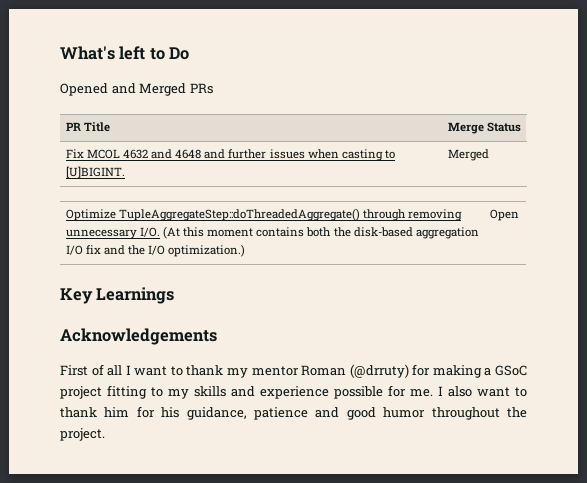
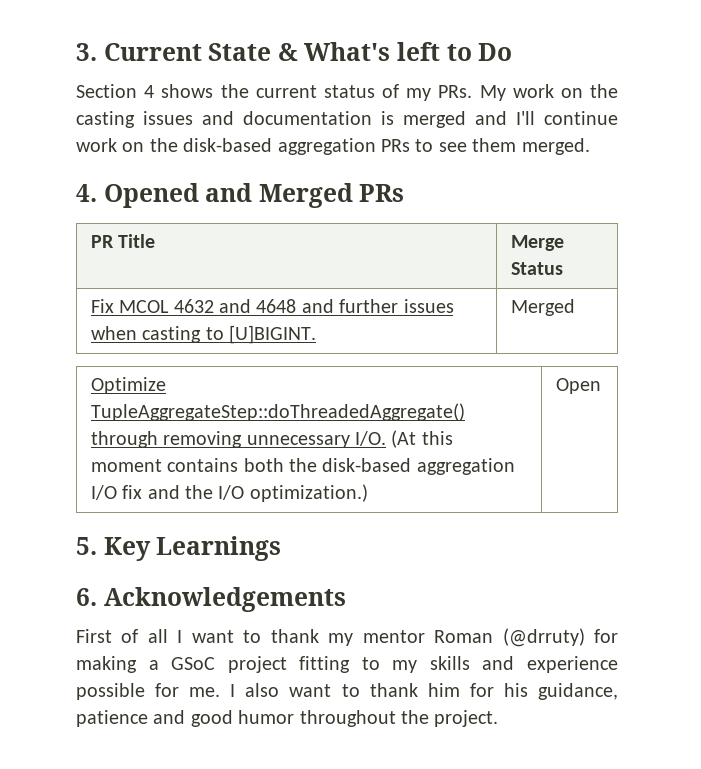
(60, 53) none -> [76,43,298,61] 3. Current State &
(190, 53) none -> [76,84,619,101] [76,111,618,128] [76,138,590,155] [76,184,97,202] Section 4 shows the current status of my PRs. My work on the casting issues and documentation is merged and I'll continue work on the disk-based aggregation PRs to see them merged. // 4.
(519, 215) none -> [76,537,97,555] 5.
(175, 295) none -> [76,588,97,606] 6.

